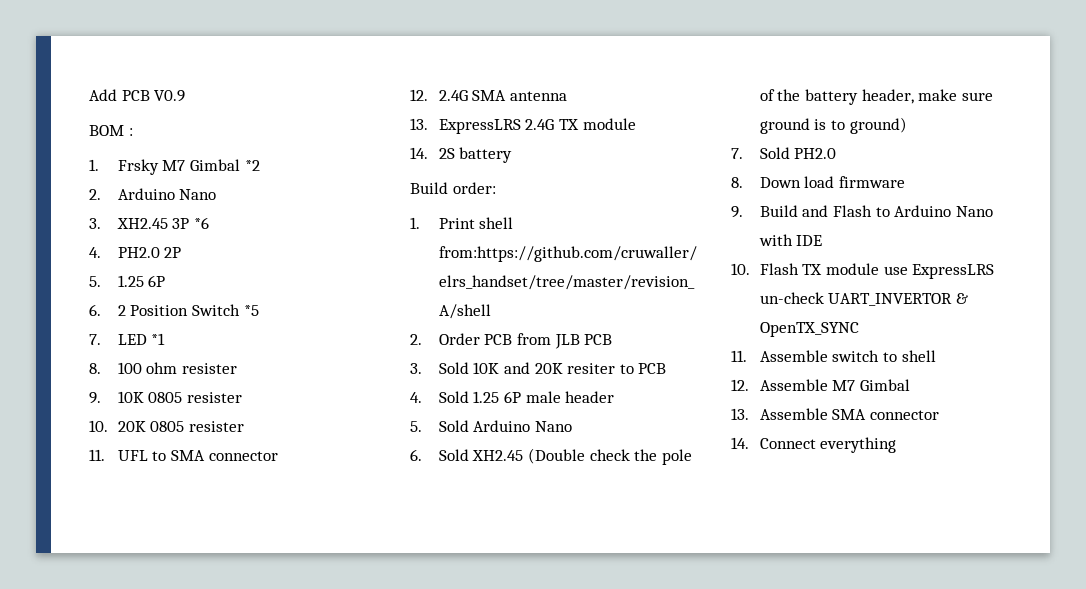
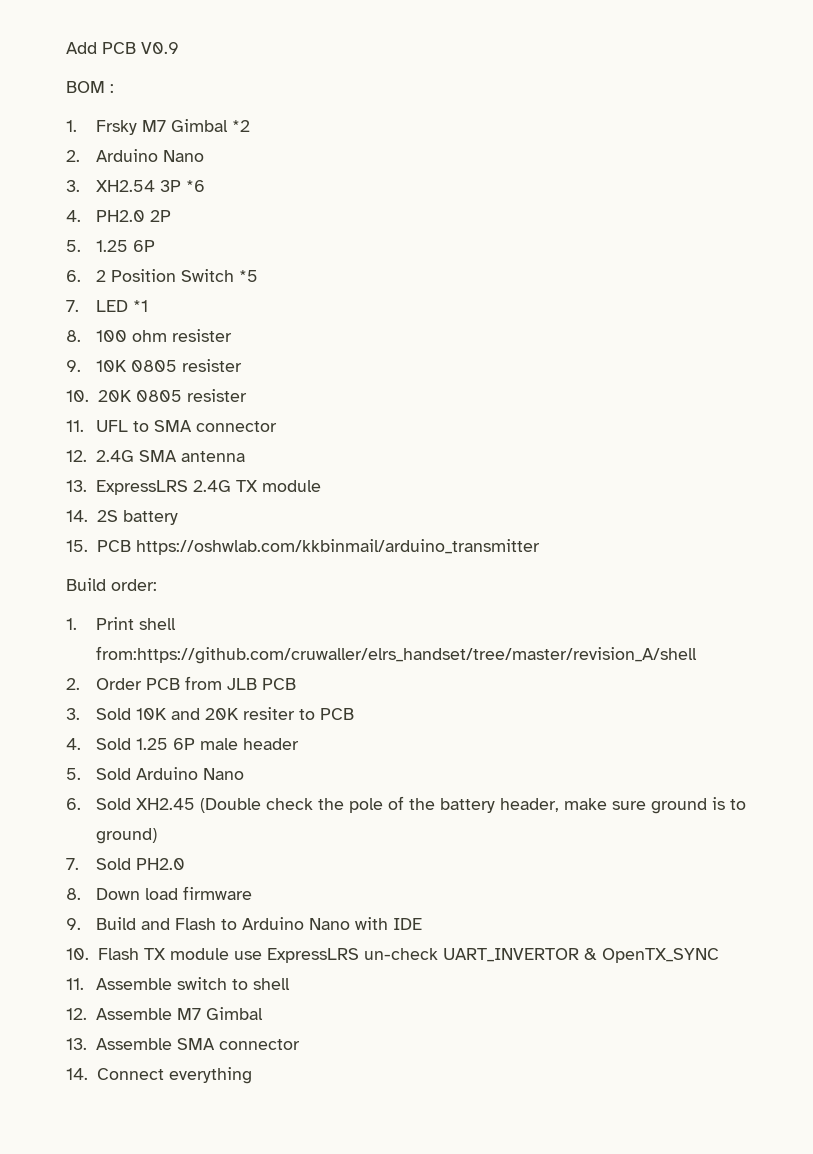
[116,218,168,229] XH2.45 -> [95,180,155,192] XH2.54
(513, 155) none -> [66,539,540,555] // 15. PCB https://oshwlab.com/kkbinmail/arduino_transmitter

